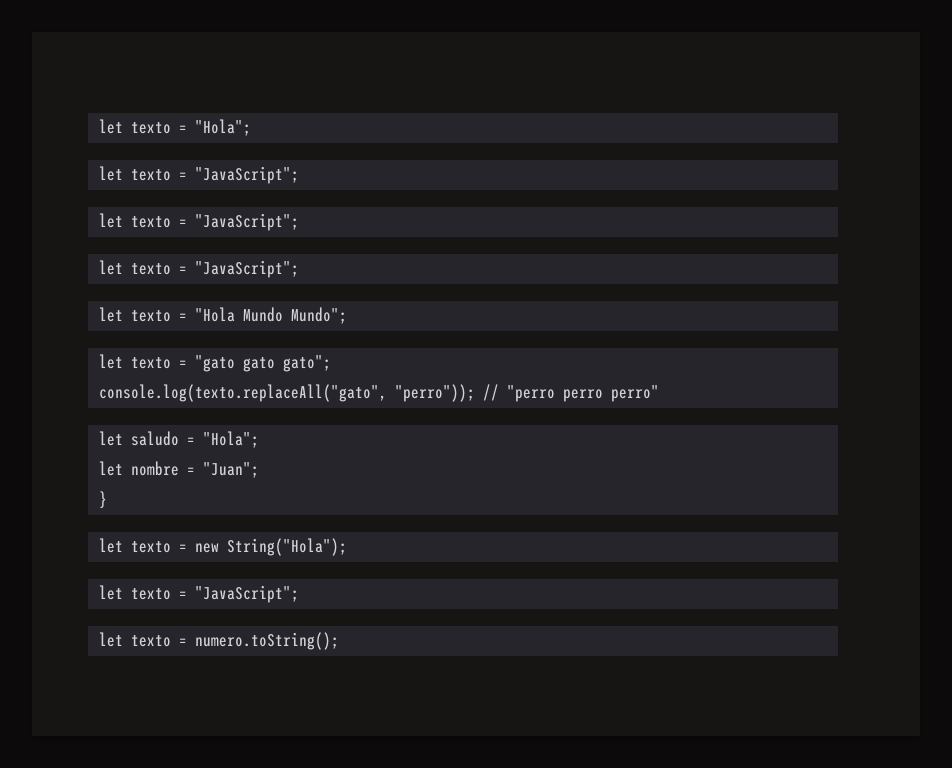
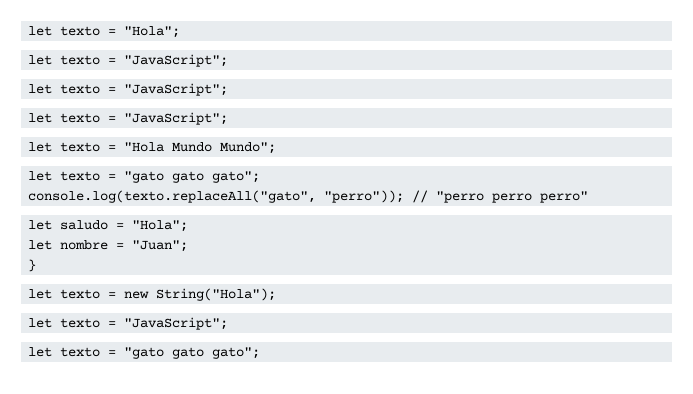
[194,632,339,650] numero.toString(); -> [123,347,260,359] "gato gato gato";

